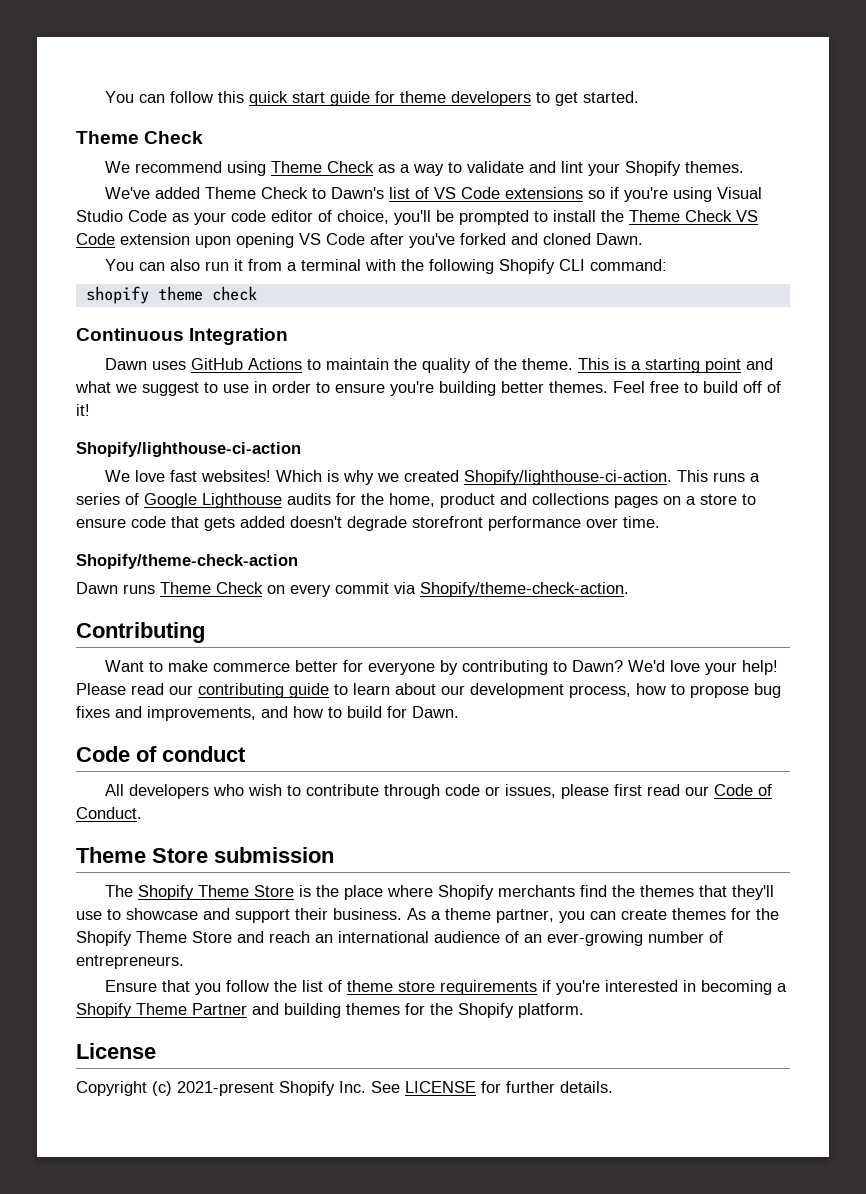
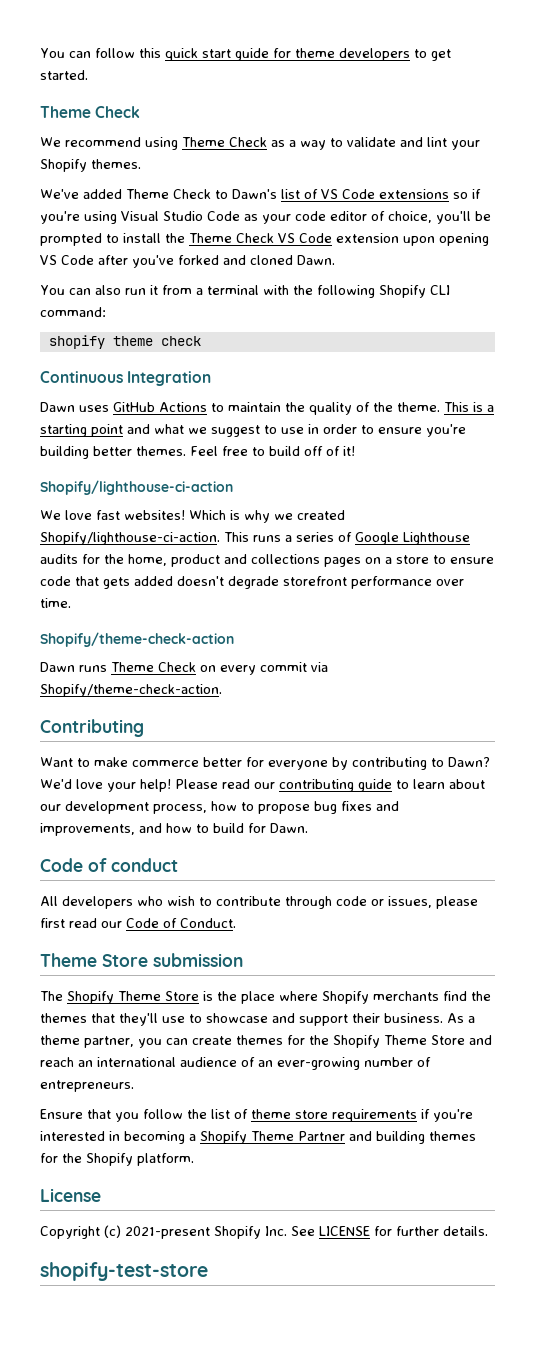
(613, 1087) none -> [40,1262,208,1281] // shopify-test-store

